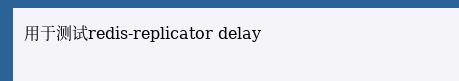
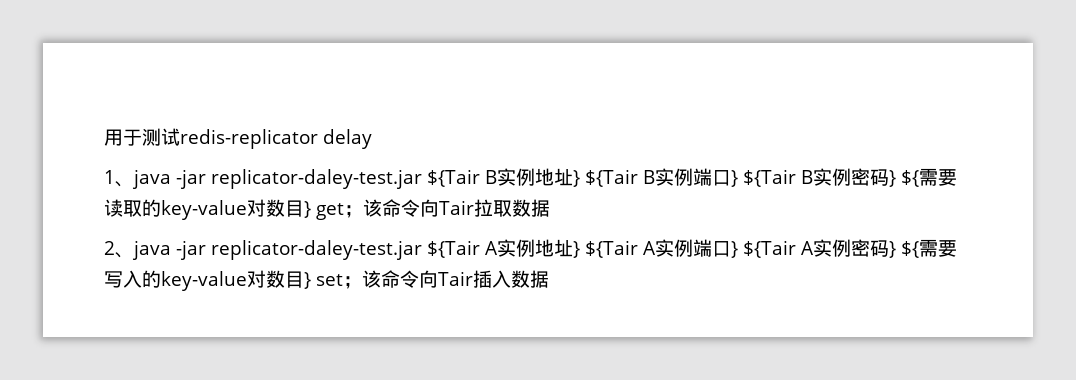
(261, 34) none -> [104,168,957,189] [104,199,550,220] [104,239,957,260] [104,270,549,291] // 1、java -jar replicator-daley-test.jar ${Tair B实例地址} ${Tair B实例端口} ${Tair B实例密码} ${需要读取的key-value对数目} get；该命令向Tair拉取数据 // 2、java -jar replicator-daley-test.jar ${Tair A实例地址} ${Tair A实例端口} ${Tair A实例密码} ${需要写入的key-value对数目} set；该命令向Tair插入数据

